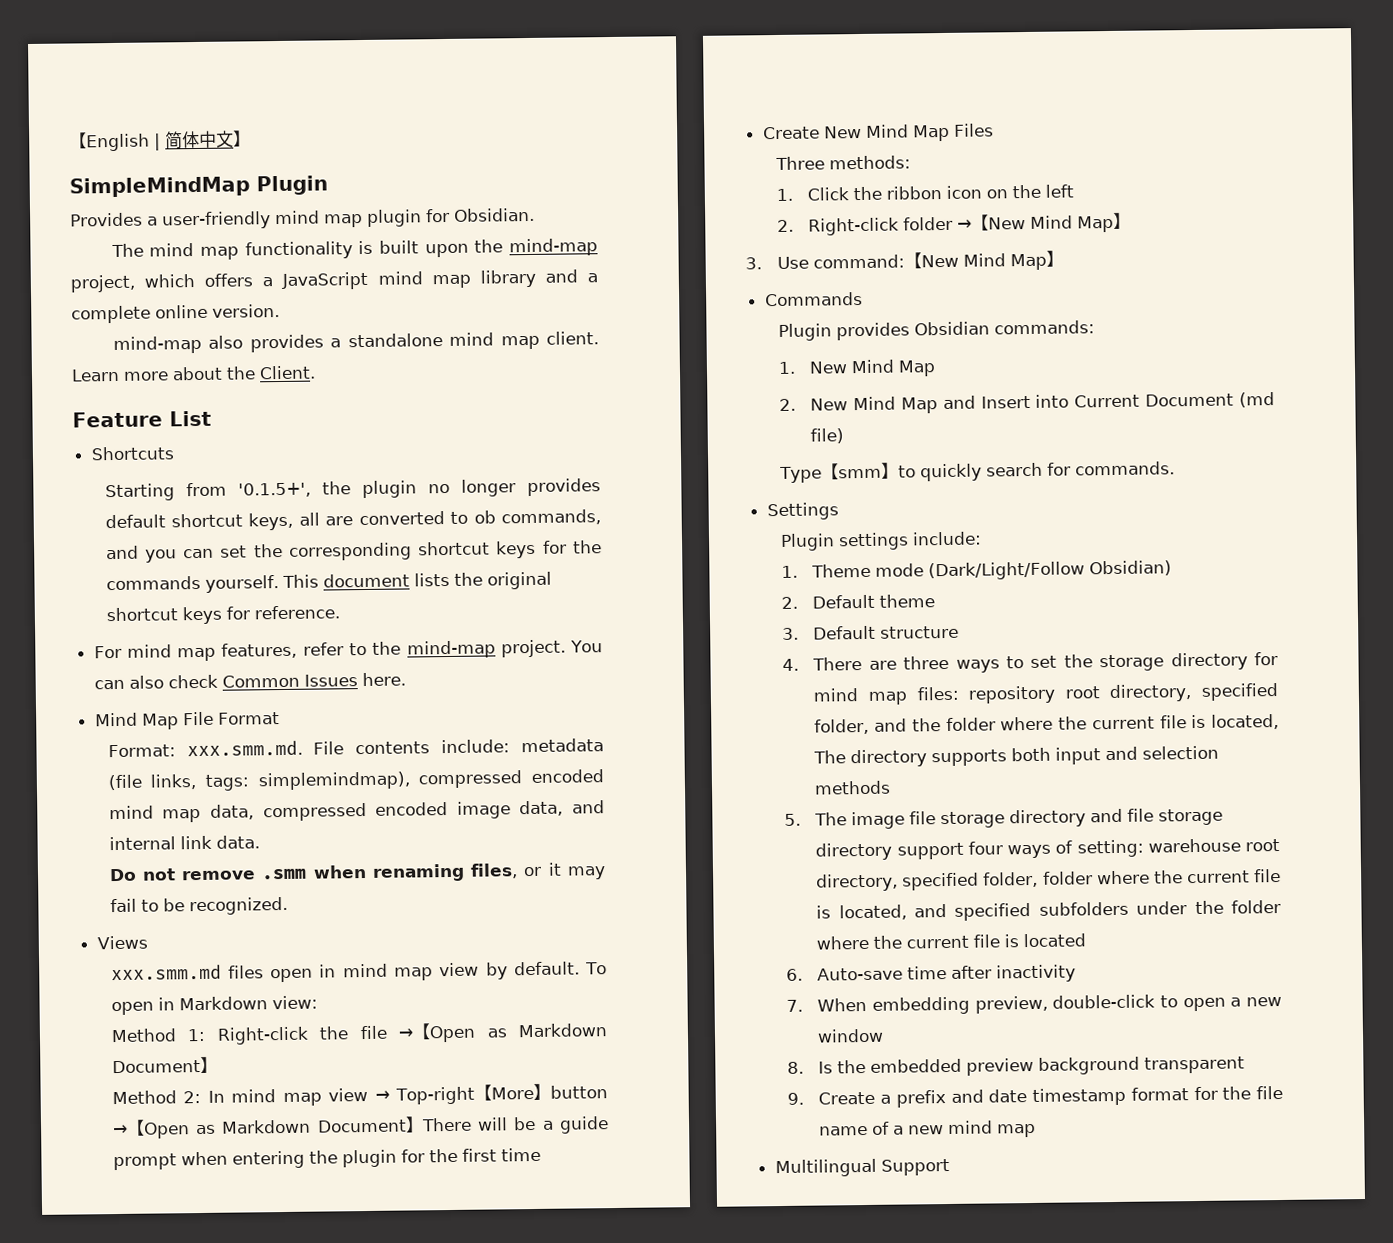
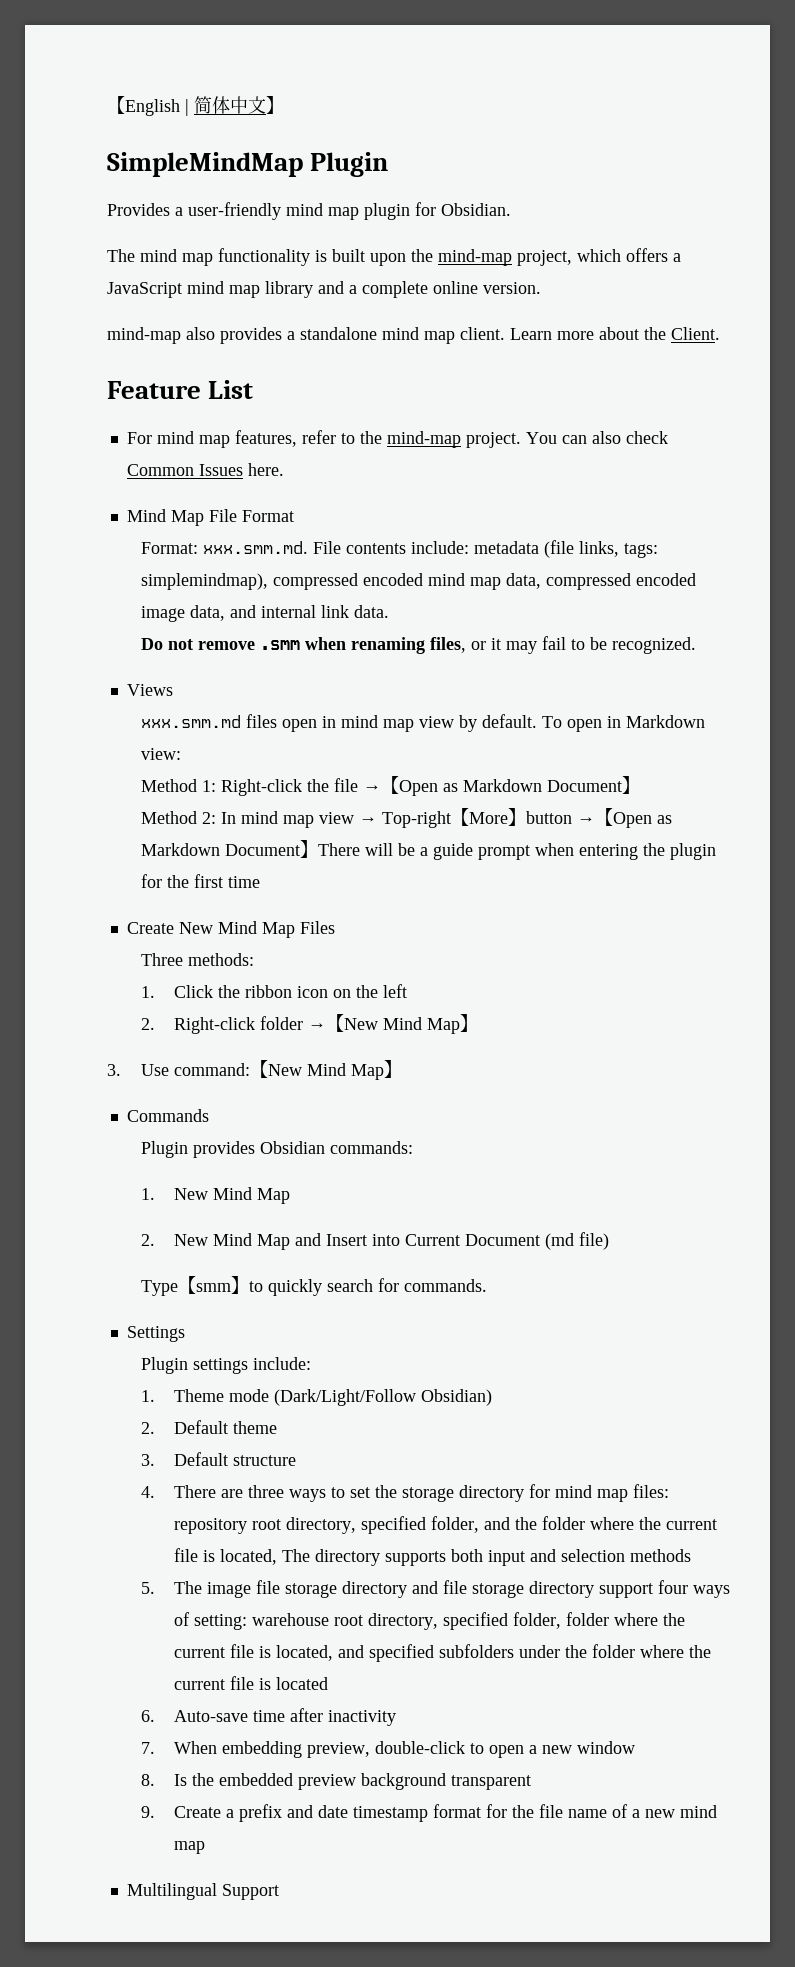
[90,446,175,461] [104,478,601,502] [104,509,601,531] [105,540,602,563] [105,571,552,593] [105,605,340,625] // Shortcuts // Starting from '0.1.5+', the plugin no longer provides default shortcut keys, all are converted to ob commands, and you can set the corresponding shortcut keys for the commands yourself. This document lists the original shortcut keys for reference. -> (254, 389) none

